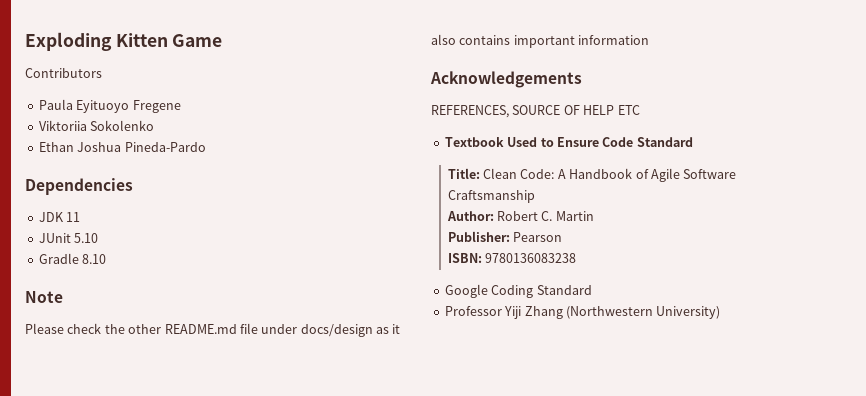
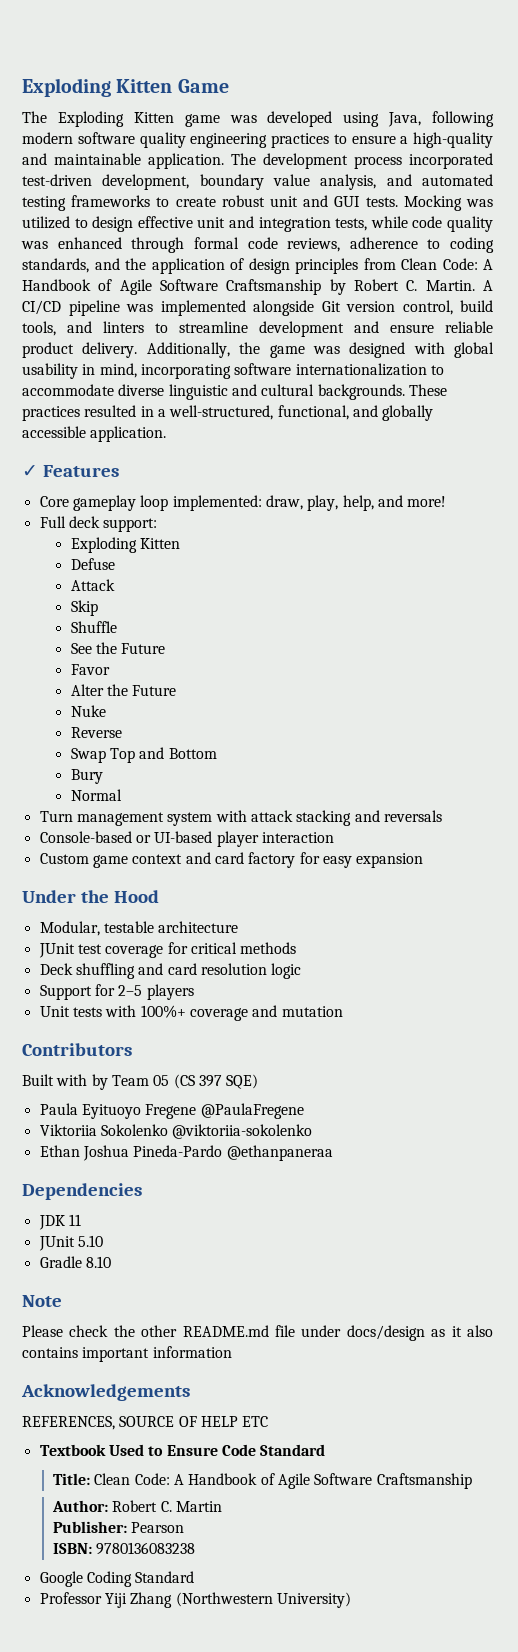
[25,68,102,78] Contributors -> [22,111,494,127] [22,132,493,148] [22,153,493,169] [22,174,493,190] [22,195,493,211] [22,216,494,232] [21,237,494,253] [22,258,493,274] [22,279,493,295] [22,300,493,316] [22,321,493,337] [22,342,494,358] [22,363,444,379] [22,384,447,400] [22,405,434,421] [22,426,167,442] [22,465,119,477] [39,495,447,511] [39,516,158,532] [70,537,180,553] [70,558,115,570] [70,579,115,591] [70,600,98,616] [70,621,117,633] [70,642,166,654] [70,664,110,675] [70,684,177,696] [70,705,106,717] [70,727,122,738] [70,747,217,763] [70,769,103,784] [70,789,122,801] [39,810,442,826] [39,831,334,847] [39,852,424,868] [22,890,159,903] [39,921,239,936] [38,942,297,958] [39,963,302,979] [39,984,194,1000] [39,1005,343,1021] [22,1043,132,1056] [22,1074,259,1090] The Exploding Kitten game was developed using Java, following modern software quality engineering practices to ensure a high-quality and maintainable application. The development process incorporated test-driven development, boundary value analysis, and automated testing frameworks to create robust unit and GUI tests. Mocking was utilized to design effective unit and integration tests, while code quality was enhanced through formal code reviews, adherence to coding standards, and the application of design principles from Clean Code: A Handbook of Agile Software Craftsmanship by Robert C. Martin. A CI/CD pipeline was implemented alongside Git version control, build tools, and linters to streamline development and ensure reliable product delivery. Additionally, the game was designed with global usability in mind, incorporating software internationalization to accommodate diverse linguistic and cultural backgrounds. These practices resulted in a well-structured, functional, and globally accessible application. // ✓ Features // Core gameplay loop implemented: draw, play, help, and more! // Full deck support: // Exploding Kitten // Defuse // Attack // Skip // Shuffle // See the Future // Favor // Alter the Future // Nuke // Reverse // Swap Top and Bottom // Bury // Normal // Turn management system with attack stacking and reversals // Console-based or UI-based player interaction // Custom game context and card factory for easy expansion // Under the Hood // Modular, testable architecture // JUnit test coverage for critical methods // Deck shuffling and card resolution logic // Support for 2–5 players // Unit tests with 100%+ coverage and mutation // Contributors // Built with by Team 05 (CS 397 SQE)
(181, 106) none -> [200,1103,304,1119] @PaulaFregene
(155, 125) none -> [172,1124,313,1139] @viktoriia-sokolenko
(206, 147) none -> [226,1145,333,1161] @ethanpaneraa

